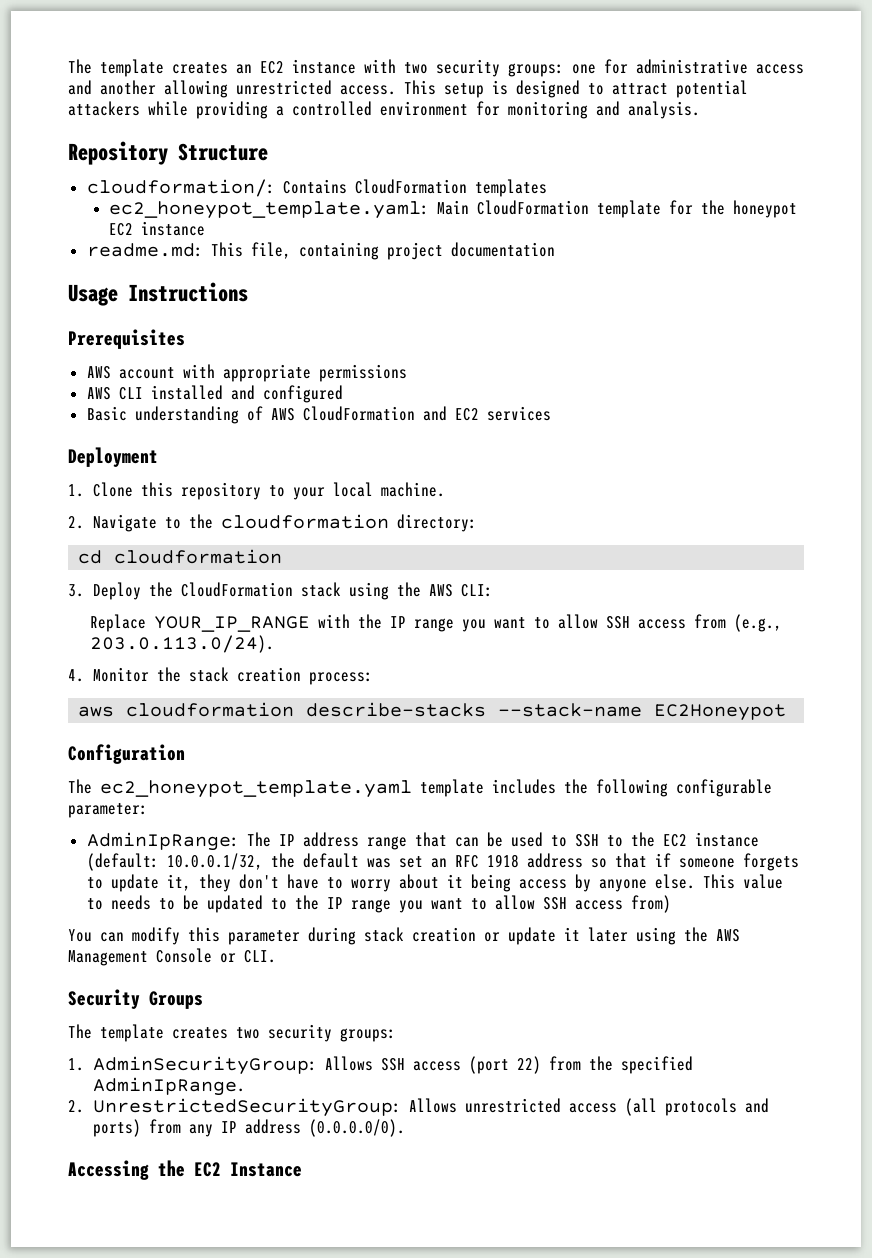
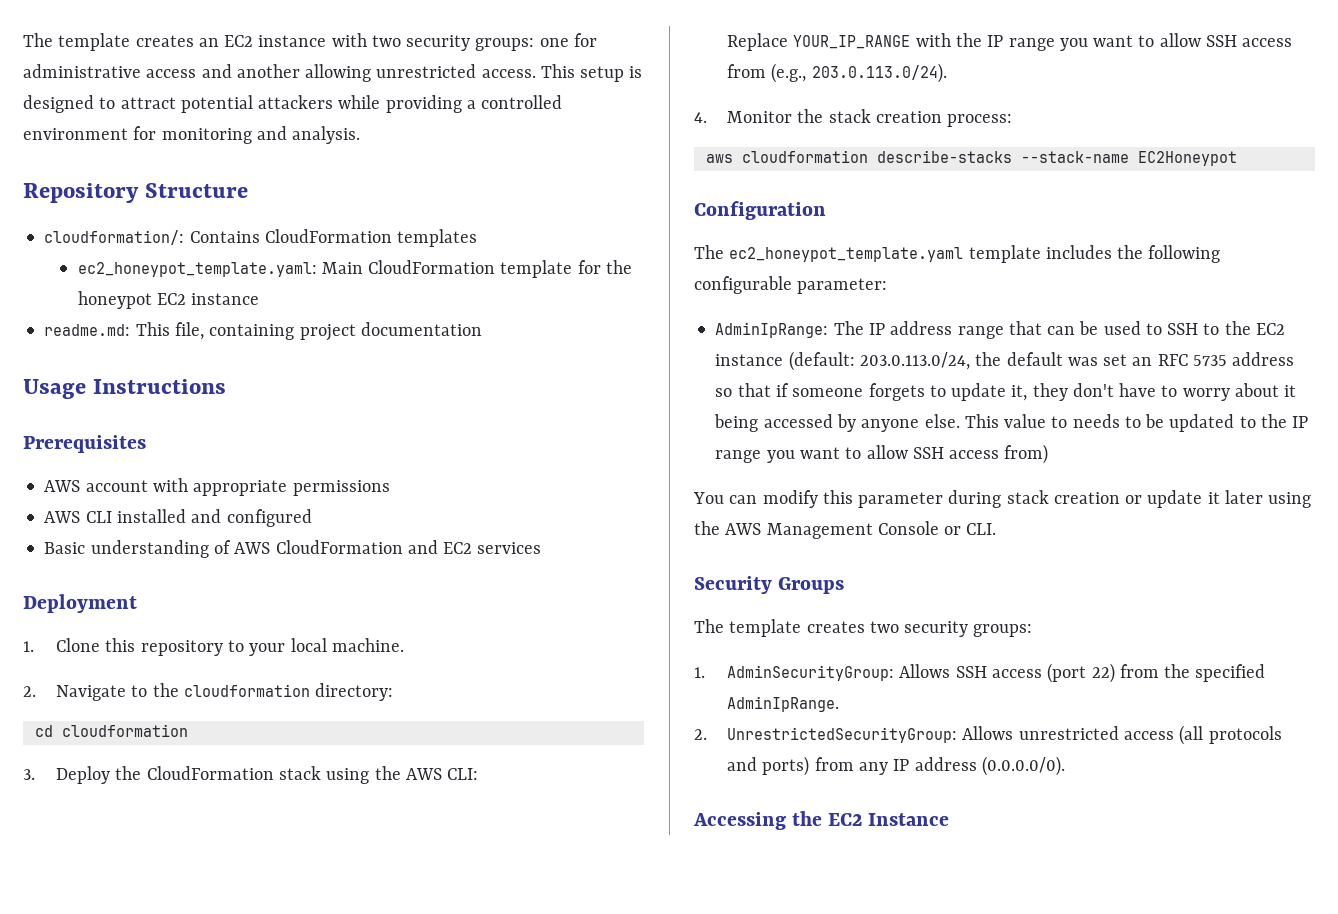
[166,853,263,870] 10.0.0.1/32, -> [859,352,970,370] 203.0.113.0/24,
[486,854,519,868] 1918 -> [1192,355,1227,366] 5735
[518,879,567,889] access -> [763,414,833,428] accessed

